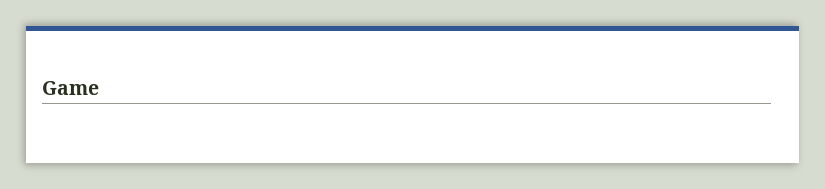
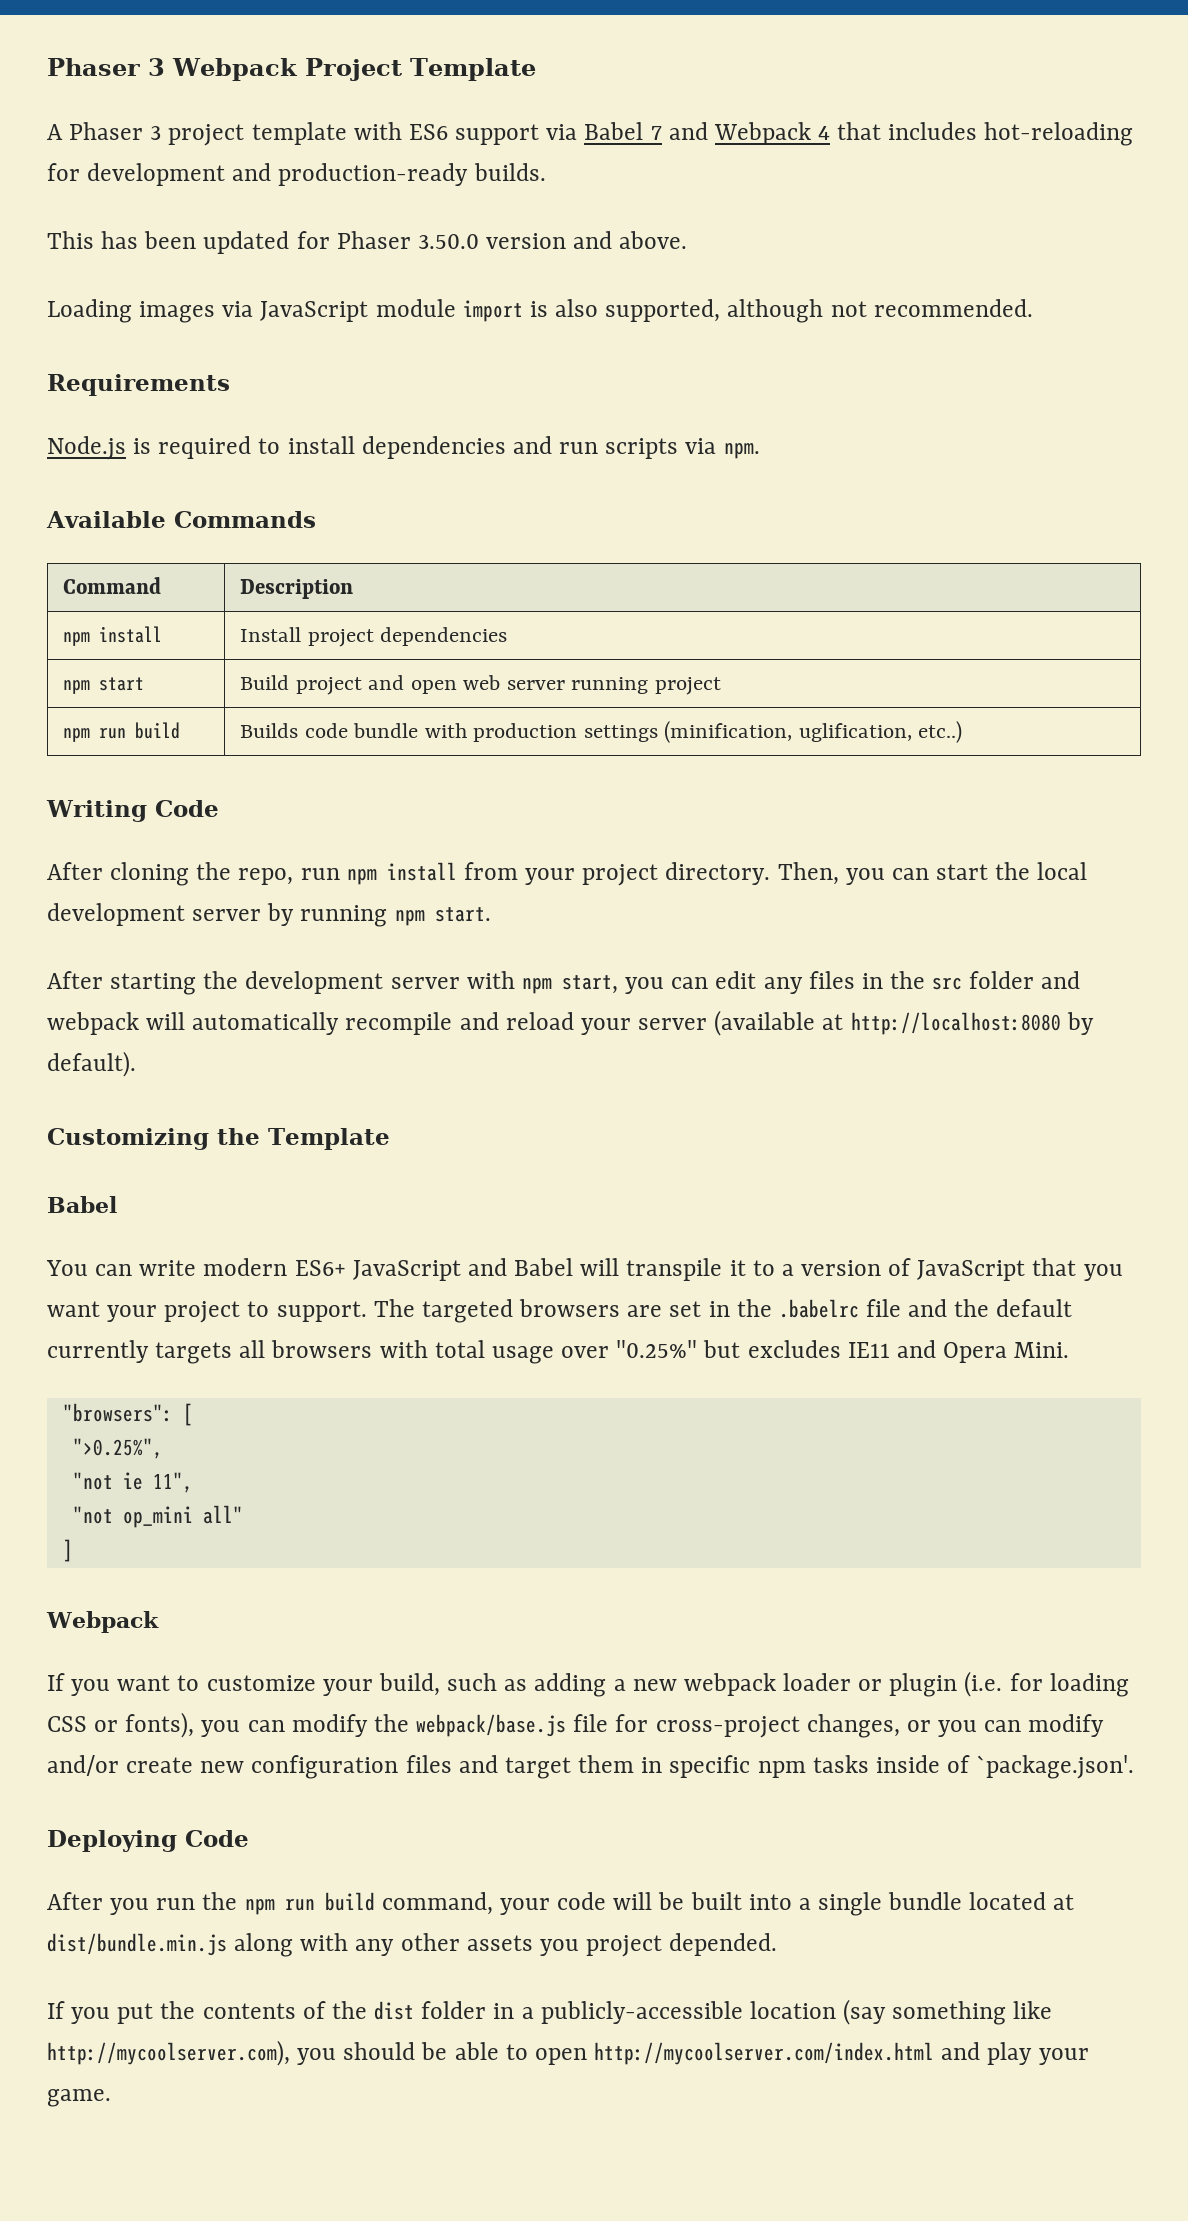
[42,81,99,95] Game -> [47,58,536,81] [47,122,1134,146] [47,163,546,186] [47,231,688,254] [47,299,1033,323] [47,374,230,396] [47,436,760,460] [46,511,316,528] [63,577,162,594] [240,579,354,599] [63,626,163,646] [240,627,508,647] [63,677,145,694] [240,675,721,695] [63,722,181,742] [240,721,963,743] [46,800,219,822] [47,862,1088,886] [47,903,491,927] [47,971,1081,995] [47,1010,1094,1036] [47,1051,136,1077] [47,1128,390,1150] [47,1196,117,1213] [46,1258,1123,1281] [47,1299,1073,1323] [47,1340,1070,1364] [62,1403,193,1426] [72,1438,163,1459] [72,1472,193,1493] [72,1505,243,1528] [62,1539,73,1562] [46,1611,159,1633] [47,1671,1129,1697] [47,1712,1105,1738] [47,1755,1135,1779] [47,1830,249,1852] [47,1892,1075,1916] [47,1933,778,1957] [47,1999,1053,2025] [47,2040,1089,2066] [47,2089,111,2107] Phaser 3 Webpack Project Template // A Phaser 3 project template with ES6 support via Babel 7 and Webpack 4 that includes hot-reloading for development and production-ready builds. // This has been updated for Phaser 3.50.0 version and above. // Loading images via JavaScript module import is also supported, although not recommended. // Requirements // Node.js is required to install dependencies and run scripts via npm. // Available Commands // Command | Description // npm install | Install project dependencies // npm start | Build project and open web server running project // npm run build | Builds code bundle with production settings (minification, uglification, etc..) // Writing Code // After cloning the repo, run npm install from your project directory. Then, you can start the local development server by running npm start. // After starting the development server with npm start, you can edit any files in the src folder and webpack will automatically recompile and reload your server (available at http://localhost:8080 by default). // Customizing the Template // Babel // You can write modern ES6+ JavaScript and Babel will transpile it to a version of JavaScript that you want your project to support. The targeted browsers are set in the .babelrc file and the default currently targets all browsers with total usage over "0.25%" but excludes IE11 and Opera Mini. // "browsers": [ // ">0.25%", // "not ie 11", // "not op_mini all" // ] // Webpack // If you want to customize your build, such as adding a new webpack loader or plugin (i.e. for loading CSS or fonts), you can modify the webpack/base.js file for cross-project changes, or you can modify and/or create new configuration files and target them in specific npm tasks inside of `package.json'. // Deploying Code // After you run the npm run build command, your code will be built into a single bundle located at dist/bundle.min.js along with any other assets you project depended. // If you put the contents of the dist folder in a publicly-accessible location (say something like http://mycoolserver.com), you should be able to open http://mycoolserver.com/index.html and play your game.

